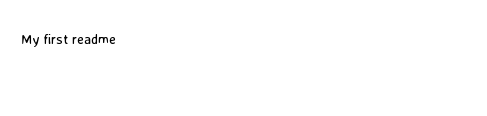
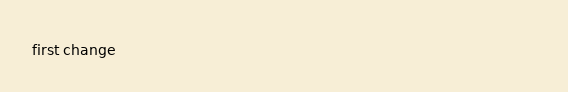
[21,34,116,47] My first readme -> [32,44,116,58] first change

